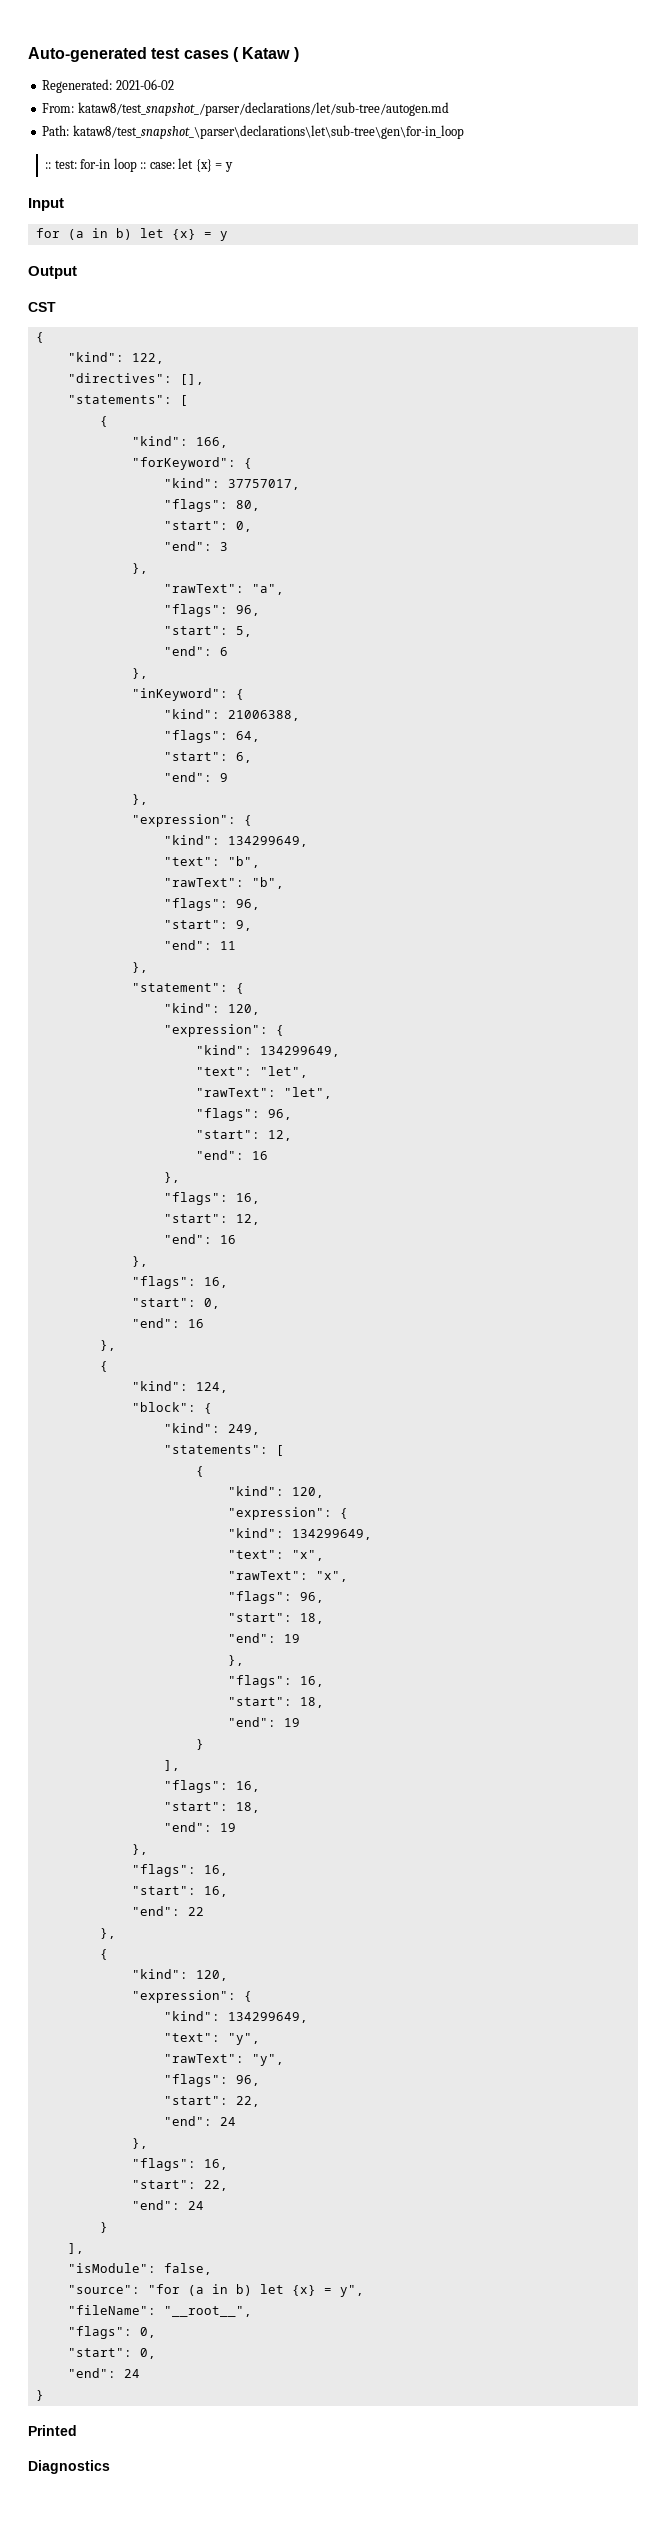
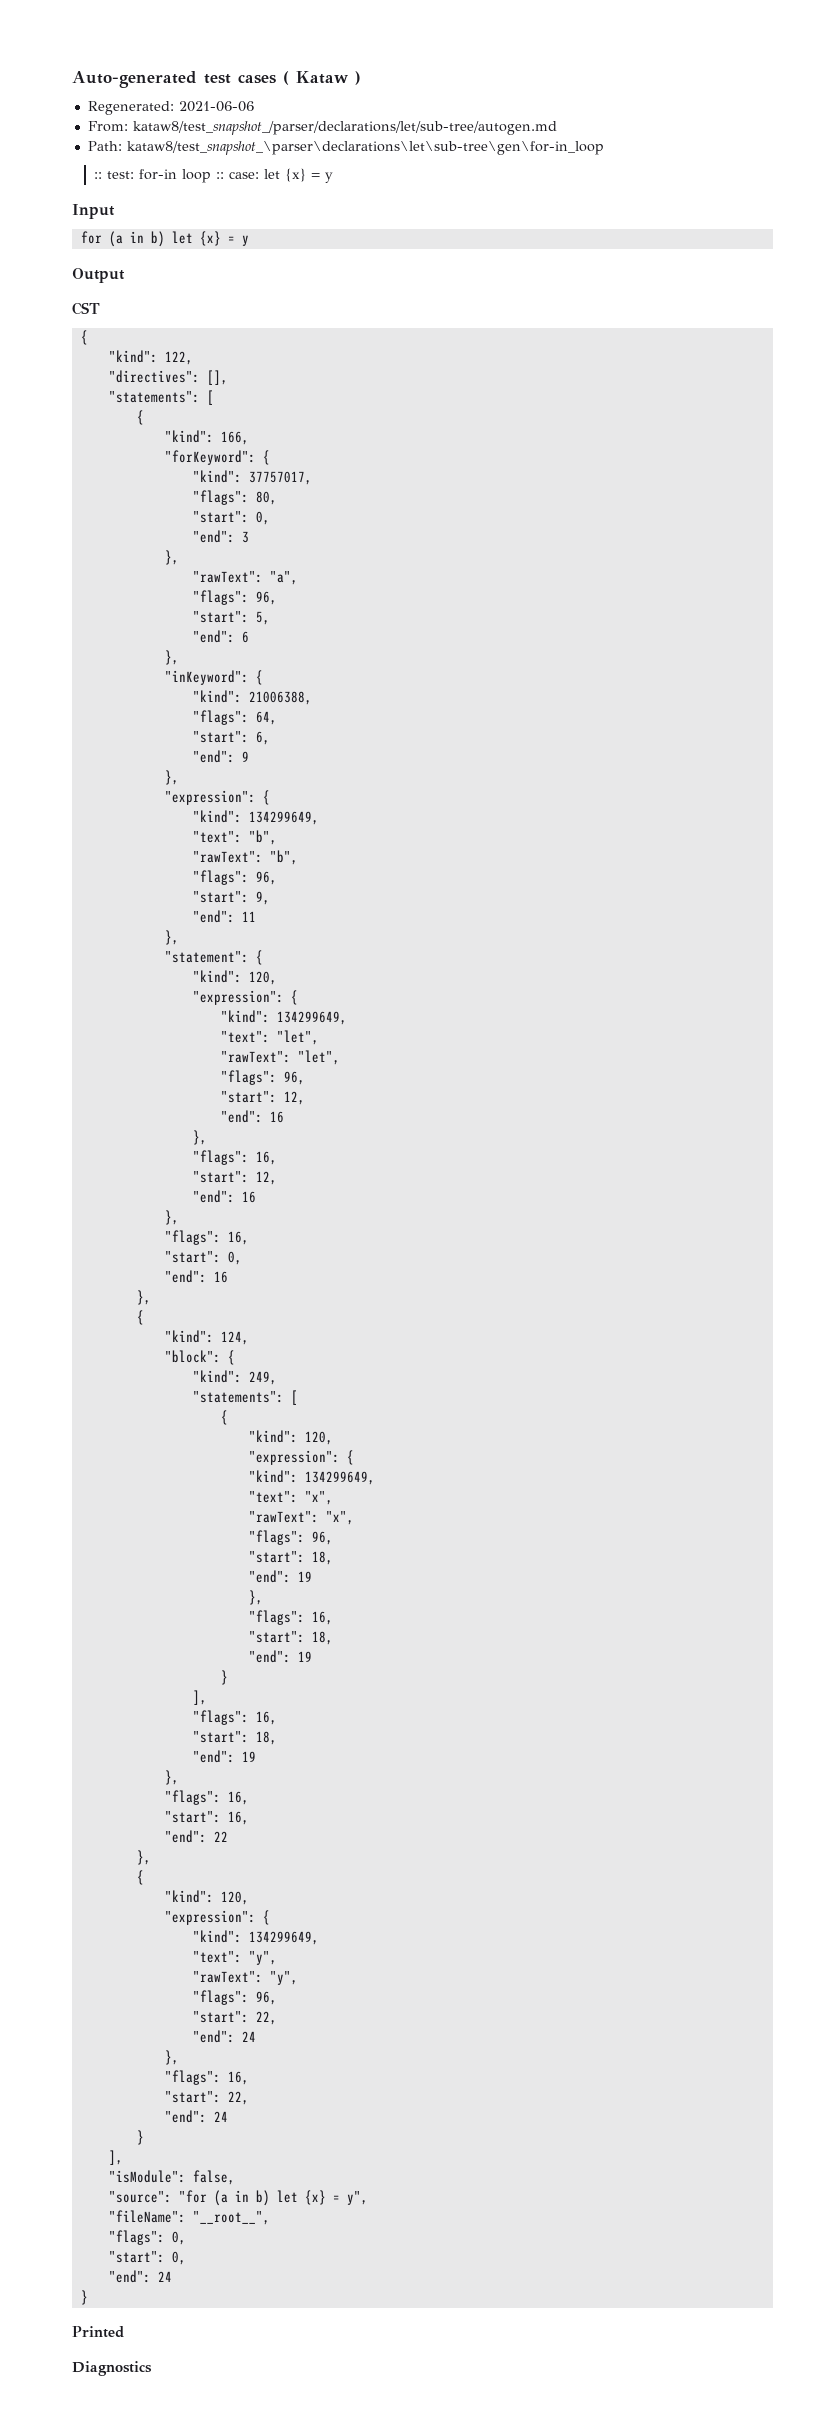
[115,79,174,90] 2021-06-02 -> [178,101,254,112] 2021-06-06

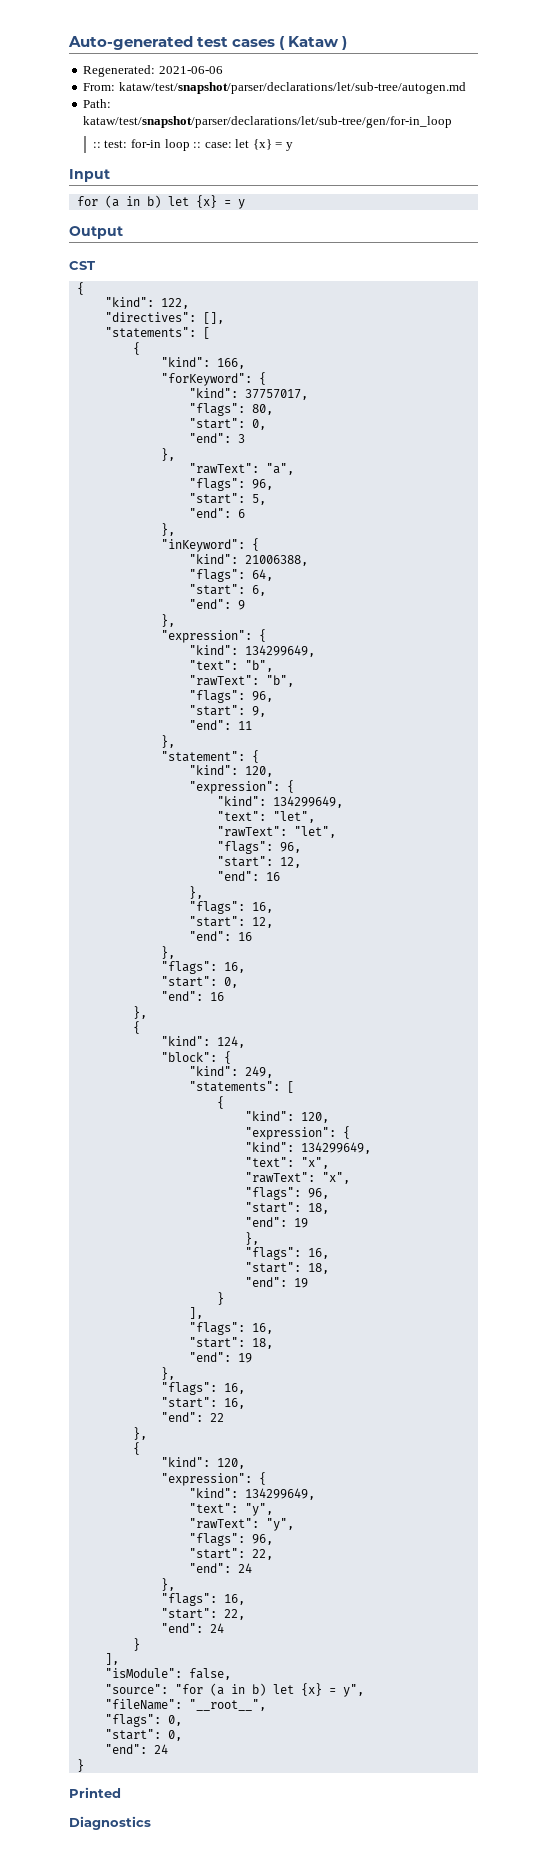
[132,121,557,135] kataw8/test_snapshot_/parser/declarations/let/sub-tree/autogen.md -> [118,82,466,94] kataw/test/snapshot/parser/declarations/let/sub-tree/autogen.md
[126,141,604,155] kataw8/test_snapshot_\parser\declarations\let\sub-tree\gen\for-in_loop -> [83,116,453,128] kataw/test/snapshot/parser/declarations/let/sub-tree/gen/for-in_loop

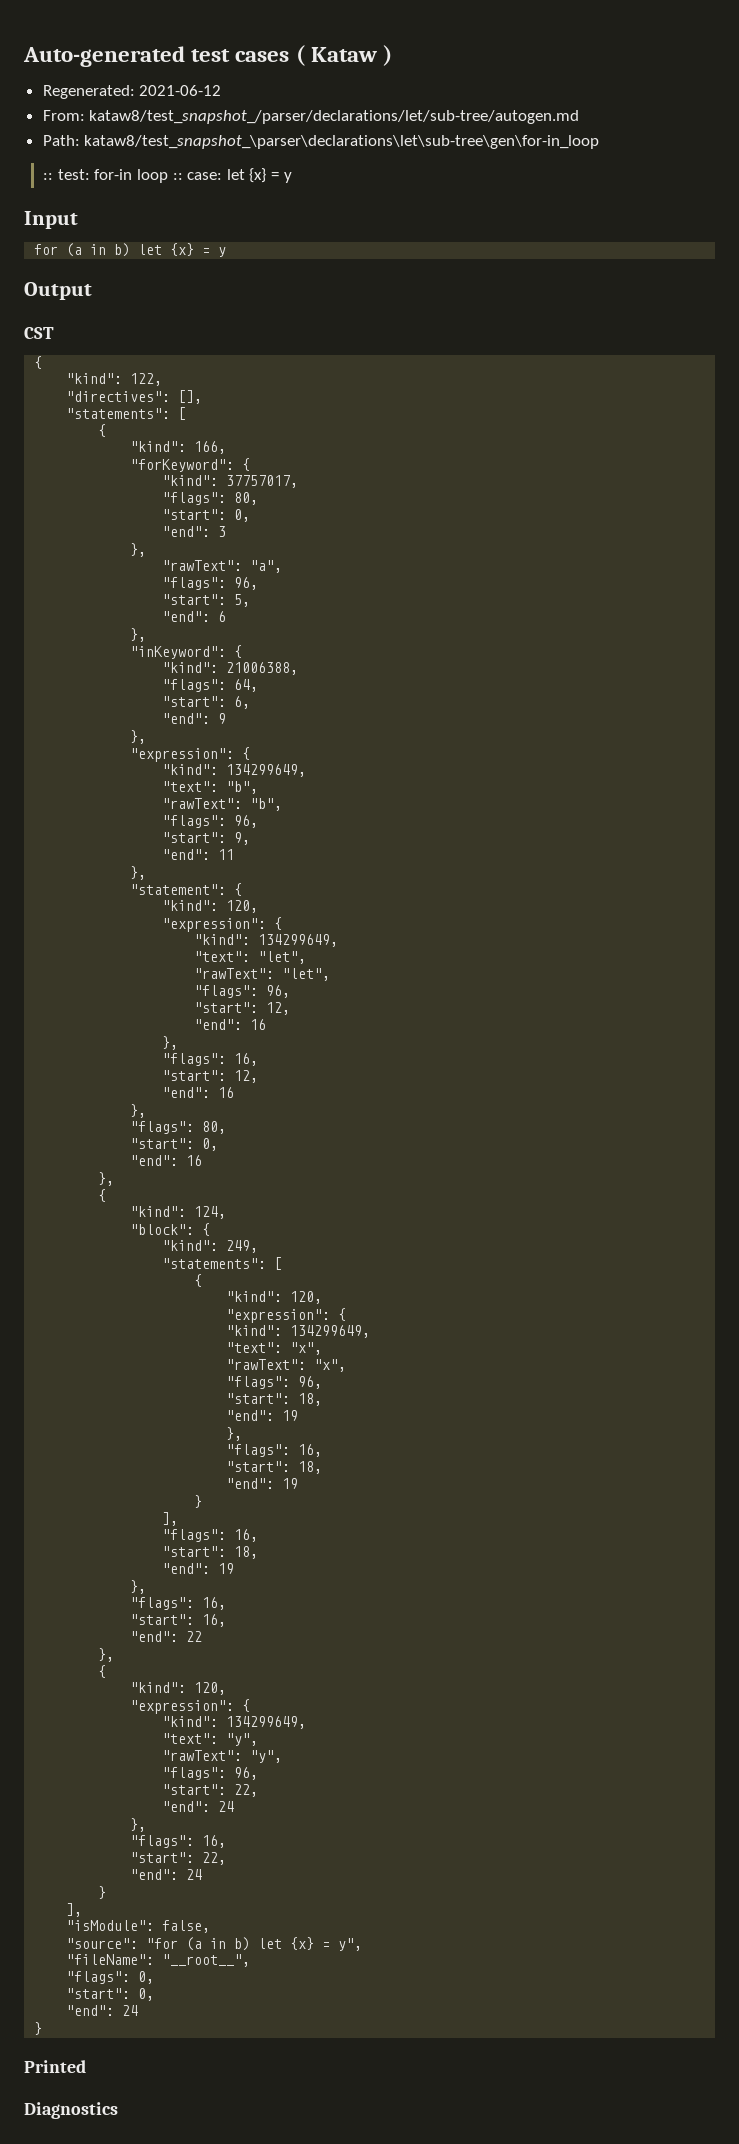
[158,66,223,74] 2021-06-06 -> [139,85,222,96] 2021-06-12
[118,82,466,94] kataw/test/snapshot/parser/declarations/let/sub-tree/autogen.md -> [89,110,580,124] kataw8/test_snapshot_/parser/declarations/let/sub-tree/autogen.md
[83,116,453,128] kataw/test/snapshot/parser/declarations/let/sub-tree/gen/for-in_loop -> [84,135,600,149] kataw8/test_snapshot_\parser\declarations\let\sub-tree\gen\for-in_loop
[223,962,245,973] 16, -> [202,1121,227,1134] 80,

